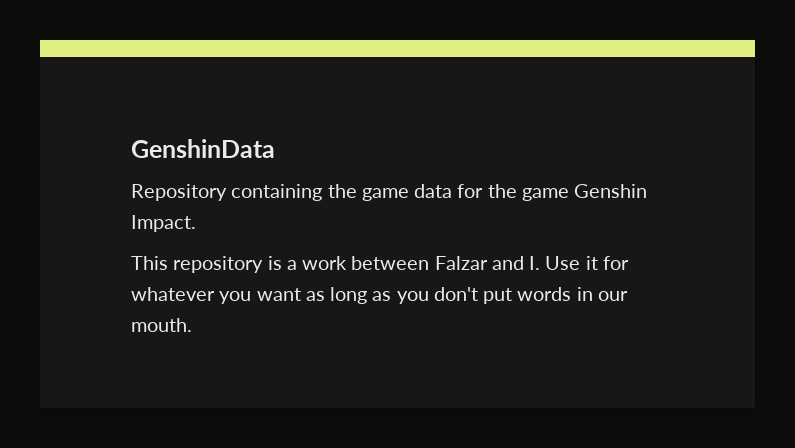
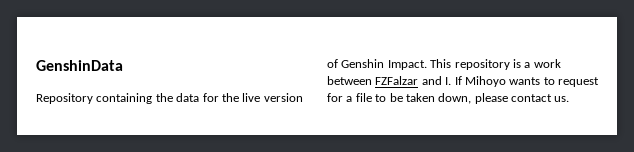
[361,188,409,201] game -> (173, 97) none
[521,188,569,201] game -> [242,93,303,102] [327,59,338,68] live version of
(196, 223) // -> (427, 65) none
[434,256,488,270] Falzar -> [375,76,419,85] FZFalzar
[545,256,629,270] [131,287,628,304] [131,318,192,332] Use it for whatever you want as long as you don't put words in our mouth. -> [454,76,599,87] [327,93,570,104] If Mihoyo wants to request for a file to be taken down, please contact us.

